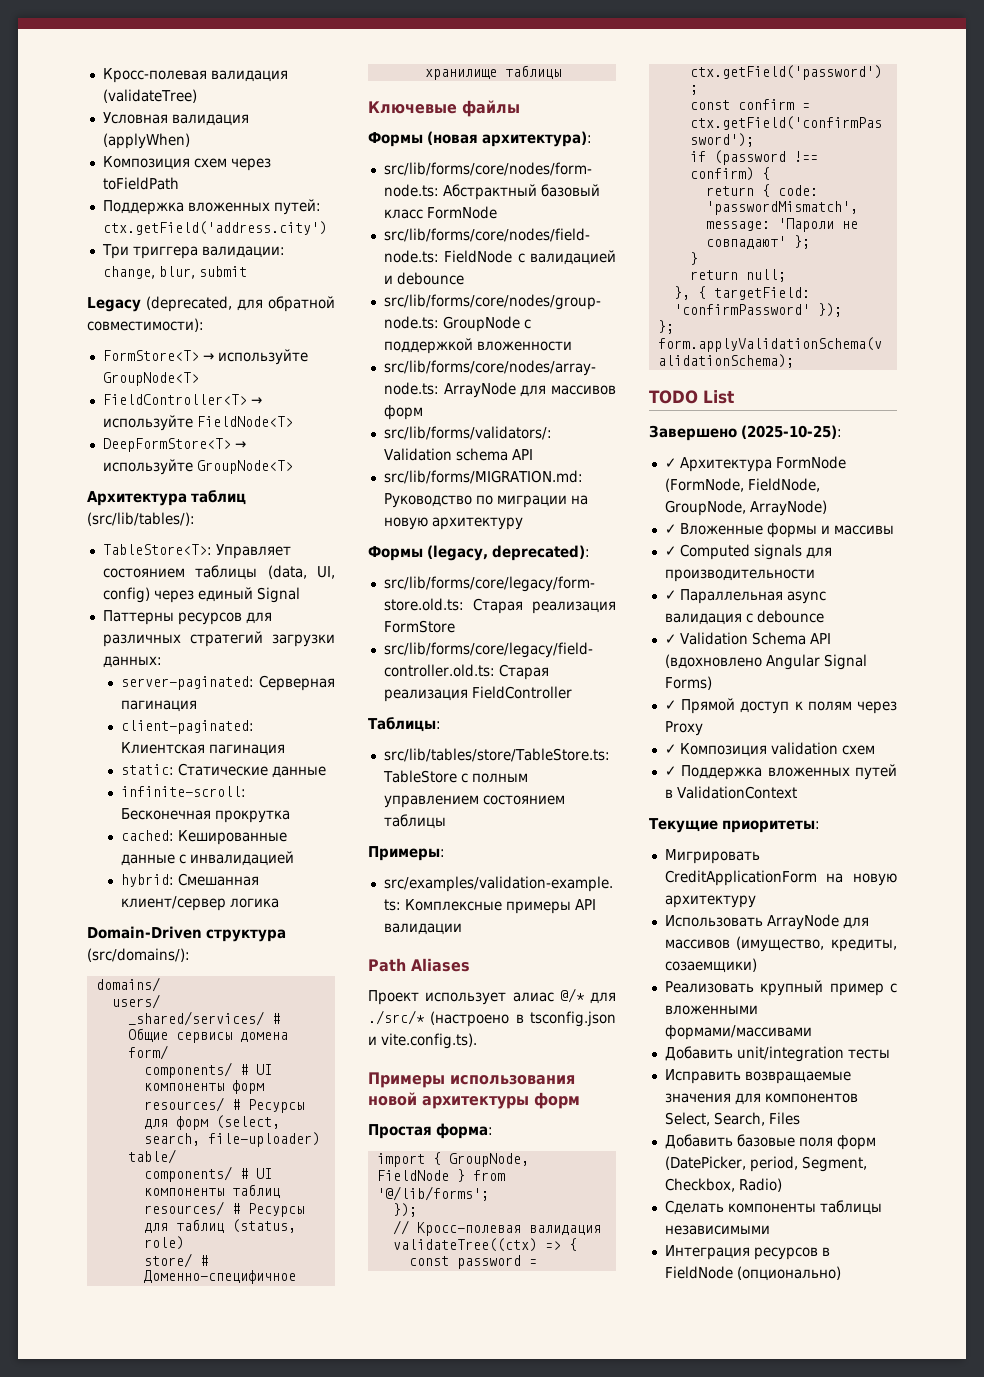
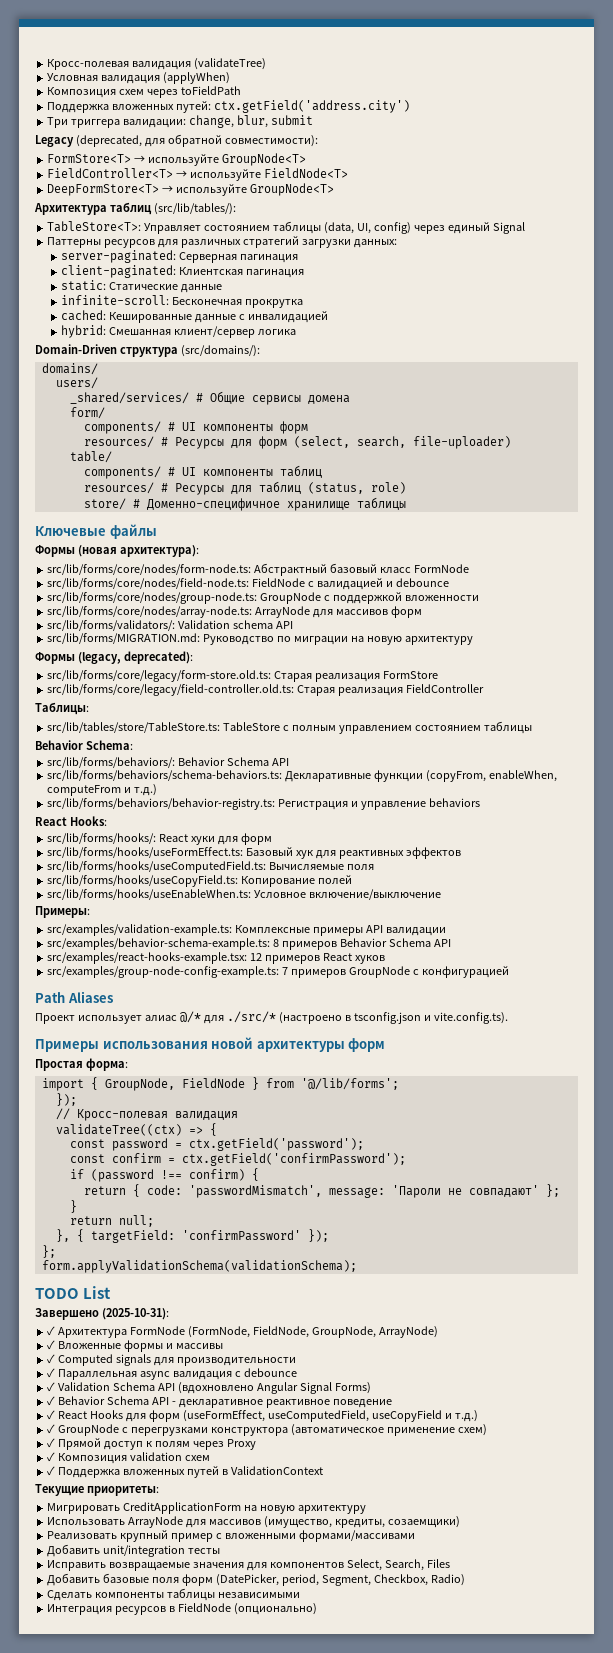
(446, 821) none -> [35,740,133,750] [47,757,290,768] [47,770,557,782] [47,784,158,796] [47,798,480,810] [35,816,107,826] [47,833,272,845] [47,847,461,859] [47,861,375,873] [47,875,353,887] [47,889,442,900] // Behavior Schema: // src/lib/forms/behaviors/: Behavior Schema API // src/lib/forms/behaviors/schema-behaviors.ts: Декларативные функции (copyFrom, enableWhen, computeFrom и т.д.) // src/lib/forms/behaviors/behavior-registry.ts: Регистрация и управление behaviors // React Hooks: // src/lib/forms/hooks/: React хуки для форм // src/lib/forms/hooks/useFormEffect.ts: Базовый хук для реактивных эффектов // src/lib/forms/hooks/useComputedField.ts: Вычисляемые поля // src/lib/forms/hooks/useCopyField.ts: Копирование полей // src/lib/forms/hooks/useEnableWhen.ts: Условное включение/выключение
(462, 929) none -> [47,938,451,950] [47,952,385,964] [47,966,509,978] // src/examples/behavior-schema-example.ts: 8 примеров Behavior Schema API // src/examples/react-hooks-example.tsx: 12 примеров React хуков // src/examples/group-node-config-example.ts: 7 примеров GroupNode с конфигурацией
[741,425,842,439] (2025-10-25): -> [101,1308,169,1320] (2025-10-31):
(712, 683) none -> [47,1396,392,1408] [47,1410,478,1422] [47,1424,487,1436] // ✓ Behavior Schema API - декларативное реактивное поведение // ✓ React Hooks для форм (useFormEffect, useComputedField, useCopyField и т.д.) // ✓ GroupNode с перегрузками конструктора (автоматическое применение схем)

